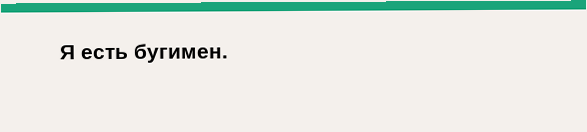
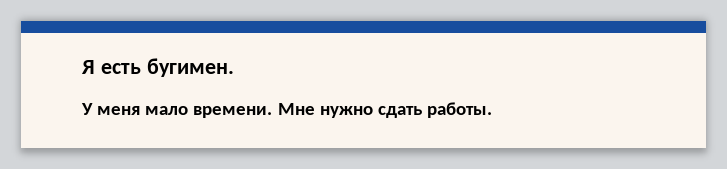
(228, 53) none -> [81,102,492,118] // У меня мало времени. Мне нужно сдать работы.

